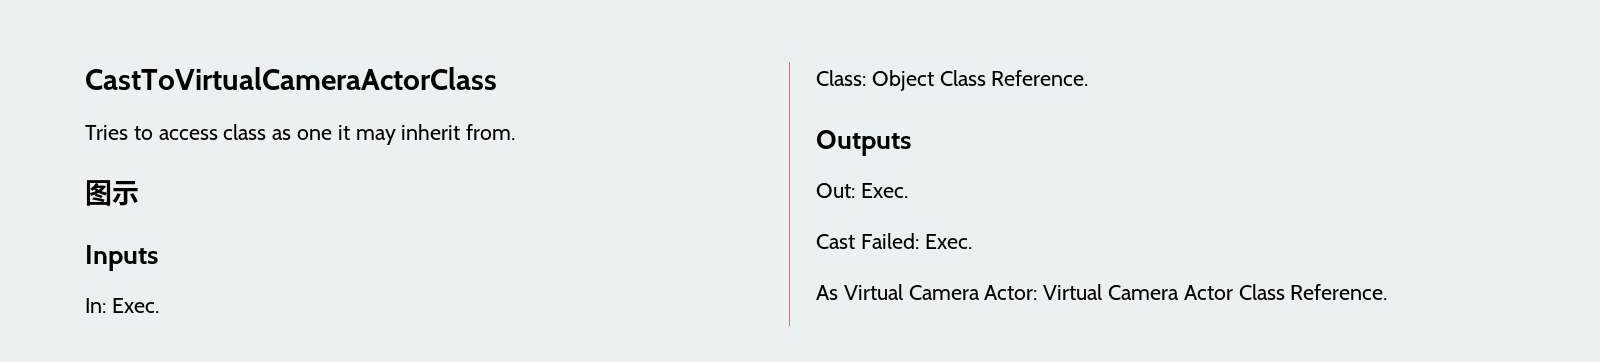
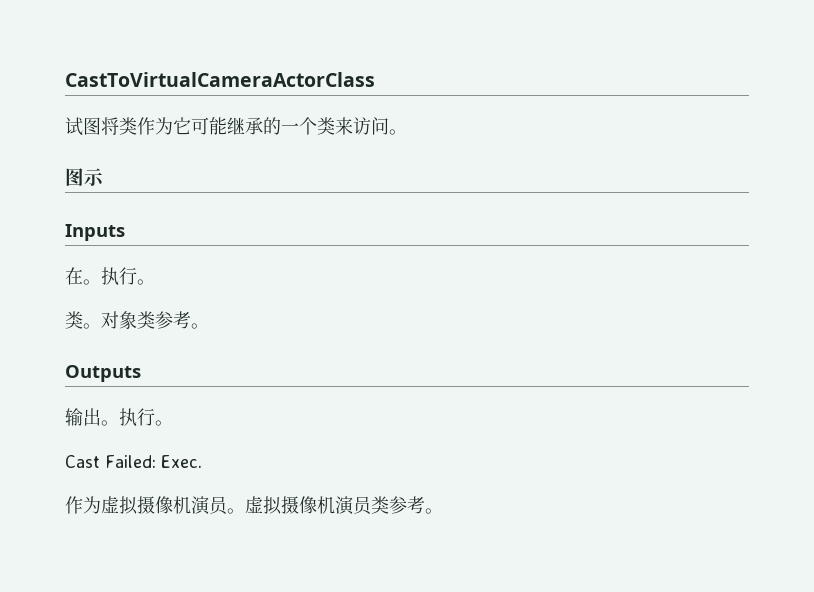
[85,124,516,145] [85,180,139,206] [85,245,158,271] [85,298,159,313] [816,70,1089,91] [816,130,911,156] [816,183,908,198] [816,233,972,249] [816,284,1388,300] Tries to access class as one it may inherit from. // 图示 // Inputs // In: Exec. // Class: Object Class Reference. // Outputs // Out: Exec. // Cast Failed: Exec. // As Virtual Camera Actor: Virtual Camera Actor Class Reference. -> [65,117,407,136] [65,168,104,186] [65,224,125,241] [65,267,155,285] [65,311,209,329] [65,365,141,382] [65,408,173,426] [65,455,202,468] [65,496,443,515] 试图将类作为它可能继承的一个类来访问。 // 图示 // Inputs // 在。执行。 // 类。对象类参考。 // Outputs // 输出。执行。 // Cast Failed: Exec. // 作为虚拟摄像机演员。虚拟摄像机演员类参考。

